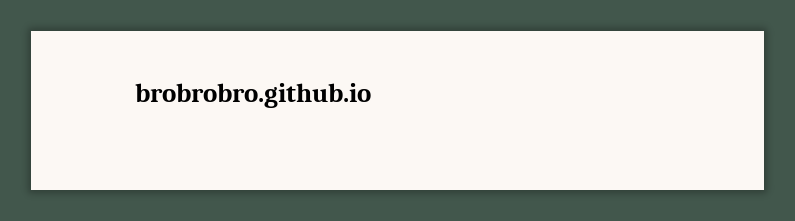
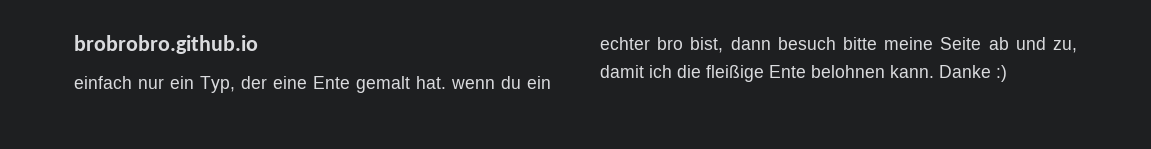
(371, 95) none -> [74,76,551,93] [600,37,1077,53] [600,65,1007,82] // einfach nur ein Typ, der eine Ente gemalt hat. wenn du ein echter bro bist, dann besuch bitte meine Seite ab und zu, damit ich die fleißige Ente belohnen kann. Danke :)

